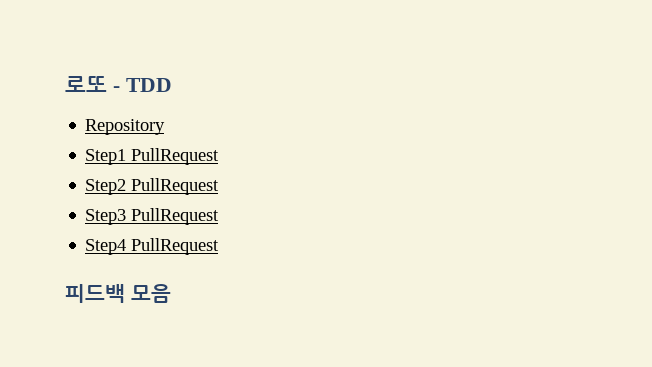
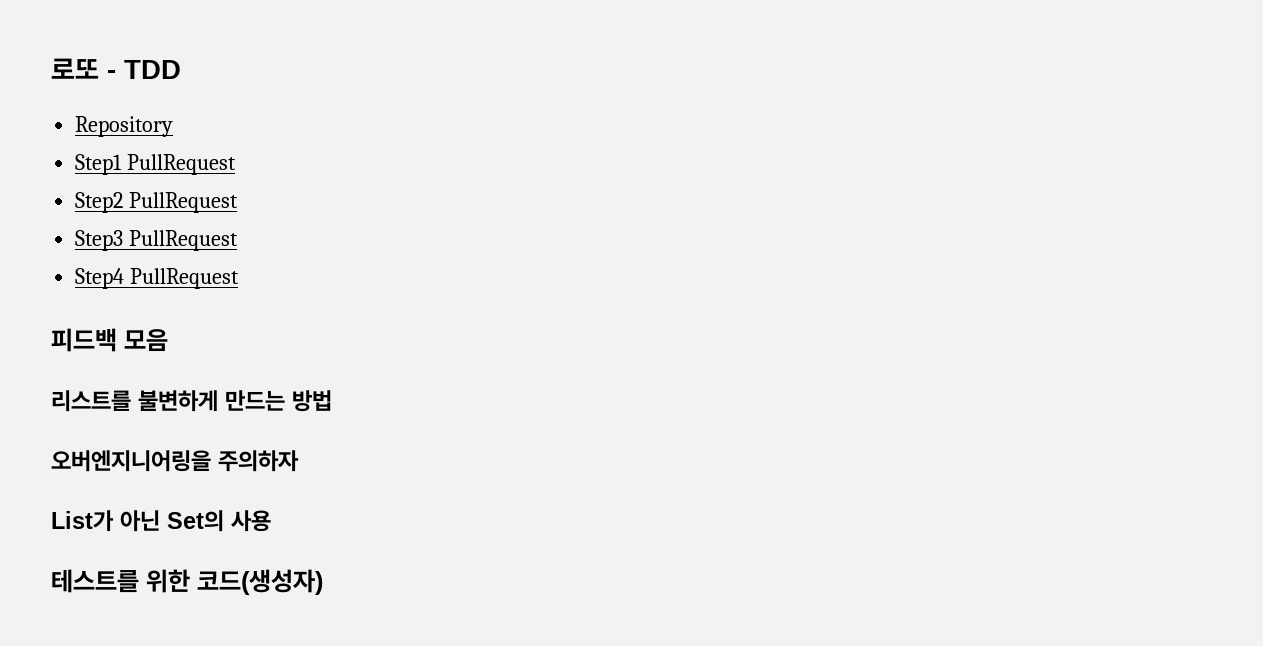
(171, 293) none -> [51,390,332,412] [51,450,299,472] [51,510,271,532] [51,569,323,595] // 리스트를 불변하게 만드는 방법 // 오버엔지니어링을 주의하자 // List가 아닌 Set의 사용 // 테스트를 위한 코드(생성자)

